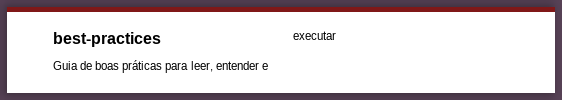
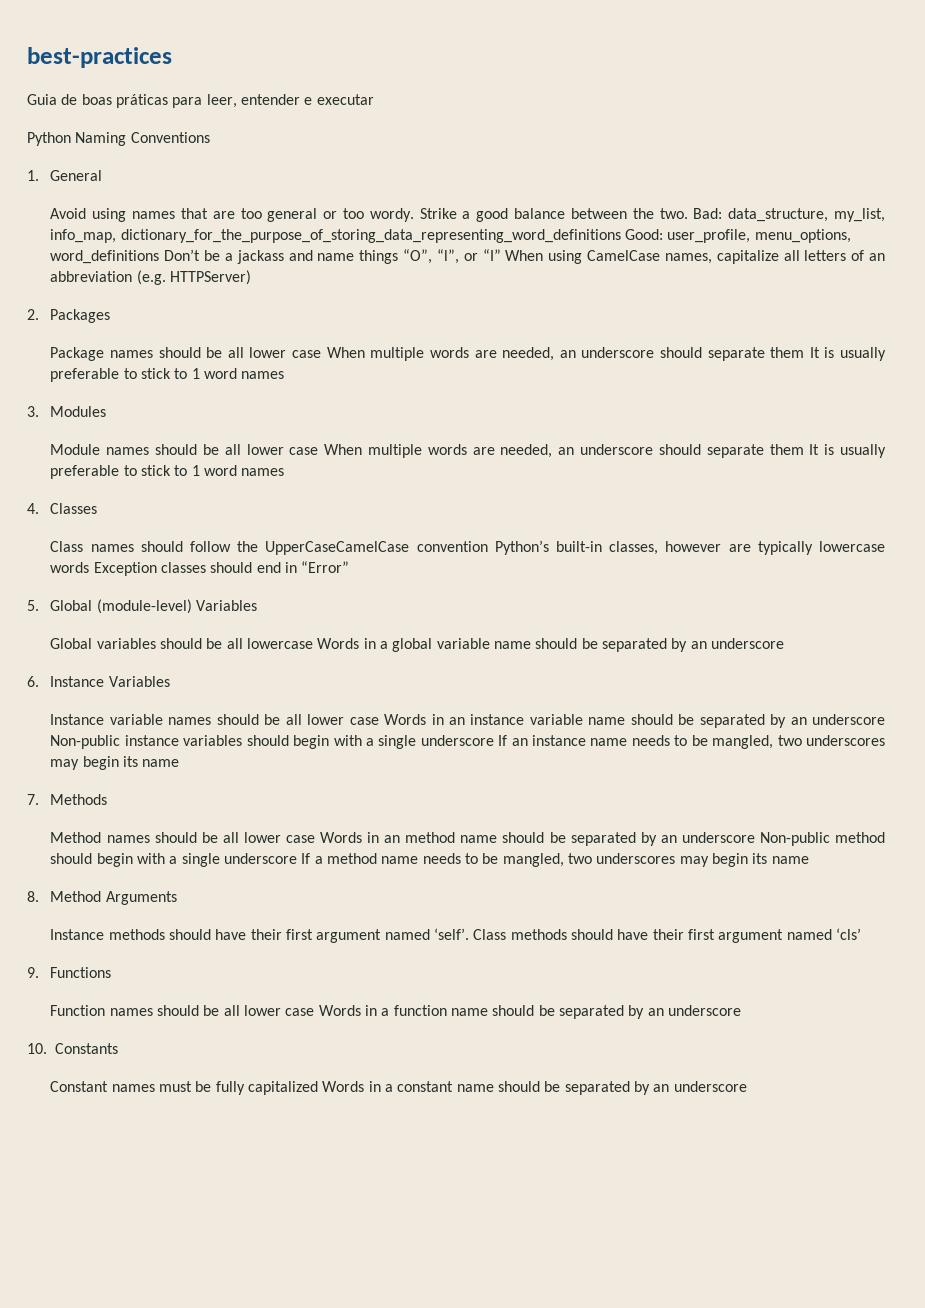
(336, 35) none -> [27,132,210,146] [27,170,103,181] [50,208,885,222] [50,229,851,243] [50,249,886,264] [50,270,252,285] [27,309,111,323] [50,347,886,361] [50,368,285,382] [27,406,107,417] [50,444,886,458] [50,465,285,479] [27,503,98,514] [50,540,886,555] [50,561,350,576] [27,599,258,614] [50,638,784,652] [27,676,170,687] [50,714,885,728] [50,735,885,749] [50,756,180,770] [27,794,108,805] [50,832,885,846] [50,853,809,867] [27,891,177,905] [50,928,861,943] [27,967,112,978] [50,1005,741,1019] [27,1043,118,1054] [50,1081,747,1095] // Python Naming Conventions // 1. General // Avoid using names that are too general or too wordy. Strike a good balance between the two. Bad: data_structure, my_list, info_map, dictionary_for_the_purpose_of_storing_data_representing_word_definitions Good: user_profile, menu_options, word_definitions Don’t be a jackass and name things “O”, “l”, or “I” When using CamelCase names, capitalize all letters of an abbreviation (e.g. HTTPServer) // 2. Packages // Package names should be all lower case When multiple words are needed, an underscore should separate them It is usually preferable to stick to 1 word names // 3. Modules // Module names should be all lower case When multiple words are needed, an underscore should separate them It is usually preferable to stick to 1 word names // 4. Classes // Class names should follow the UpperCaseCamelCase convention Python’s built-in classes, however are typically lowercase words Exception classes should end in “Error” // 5. Global (module-level) Variables // Global variables should be all lowercase Words in a global variable name should be separated by an underscore // 6. Instance Variables // Instance variable names should be all lower case Words in an instance variable name should be separated by an underscore Non-public instance variables should begin with a single underscore If an instance name needs to be mangled, two underscores may begin its name // 7. Methods // Method names should be all lower case Words in an method name should be separated by an underscore Non-public method should begin with a single underscore If a method name needs to be mangled, two underscores may begin its name // 8. Method Arguments // Instance methods should have their first argument named ‘self’. Class methods should have their first argument named ‘cls’ // 9. Functions // Function names should be all lower case Words in a function name should be separated by an underscore // 10. Constants // Constant names must be fully capitalized Words in a constant name should be separated by an underscore

